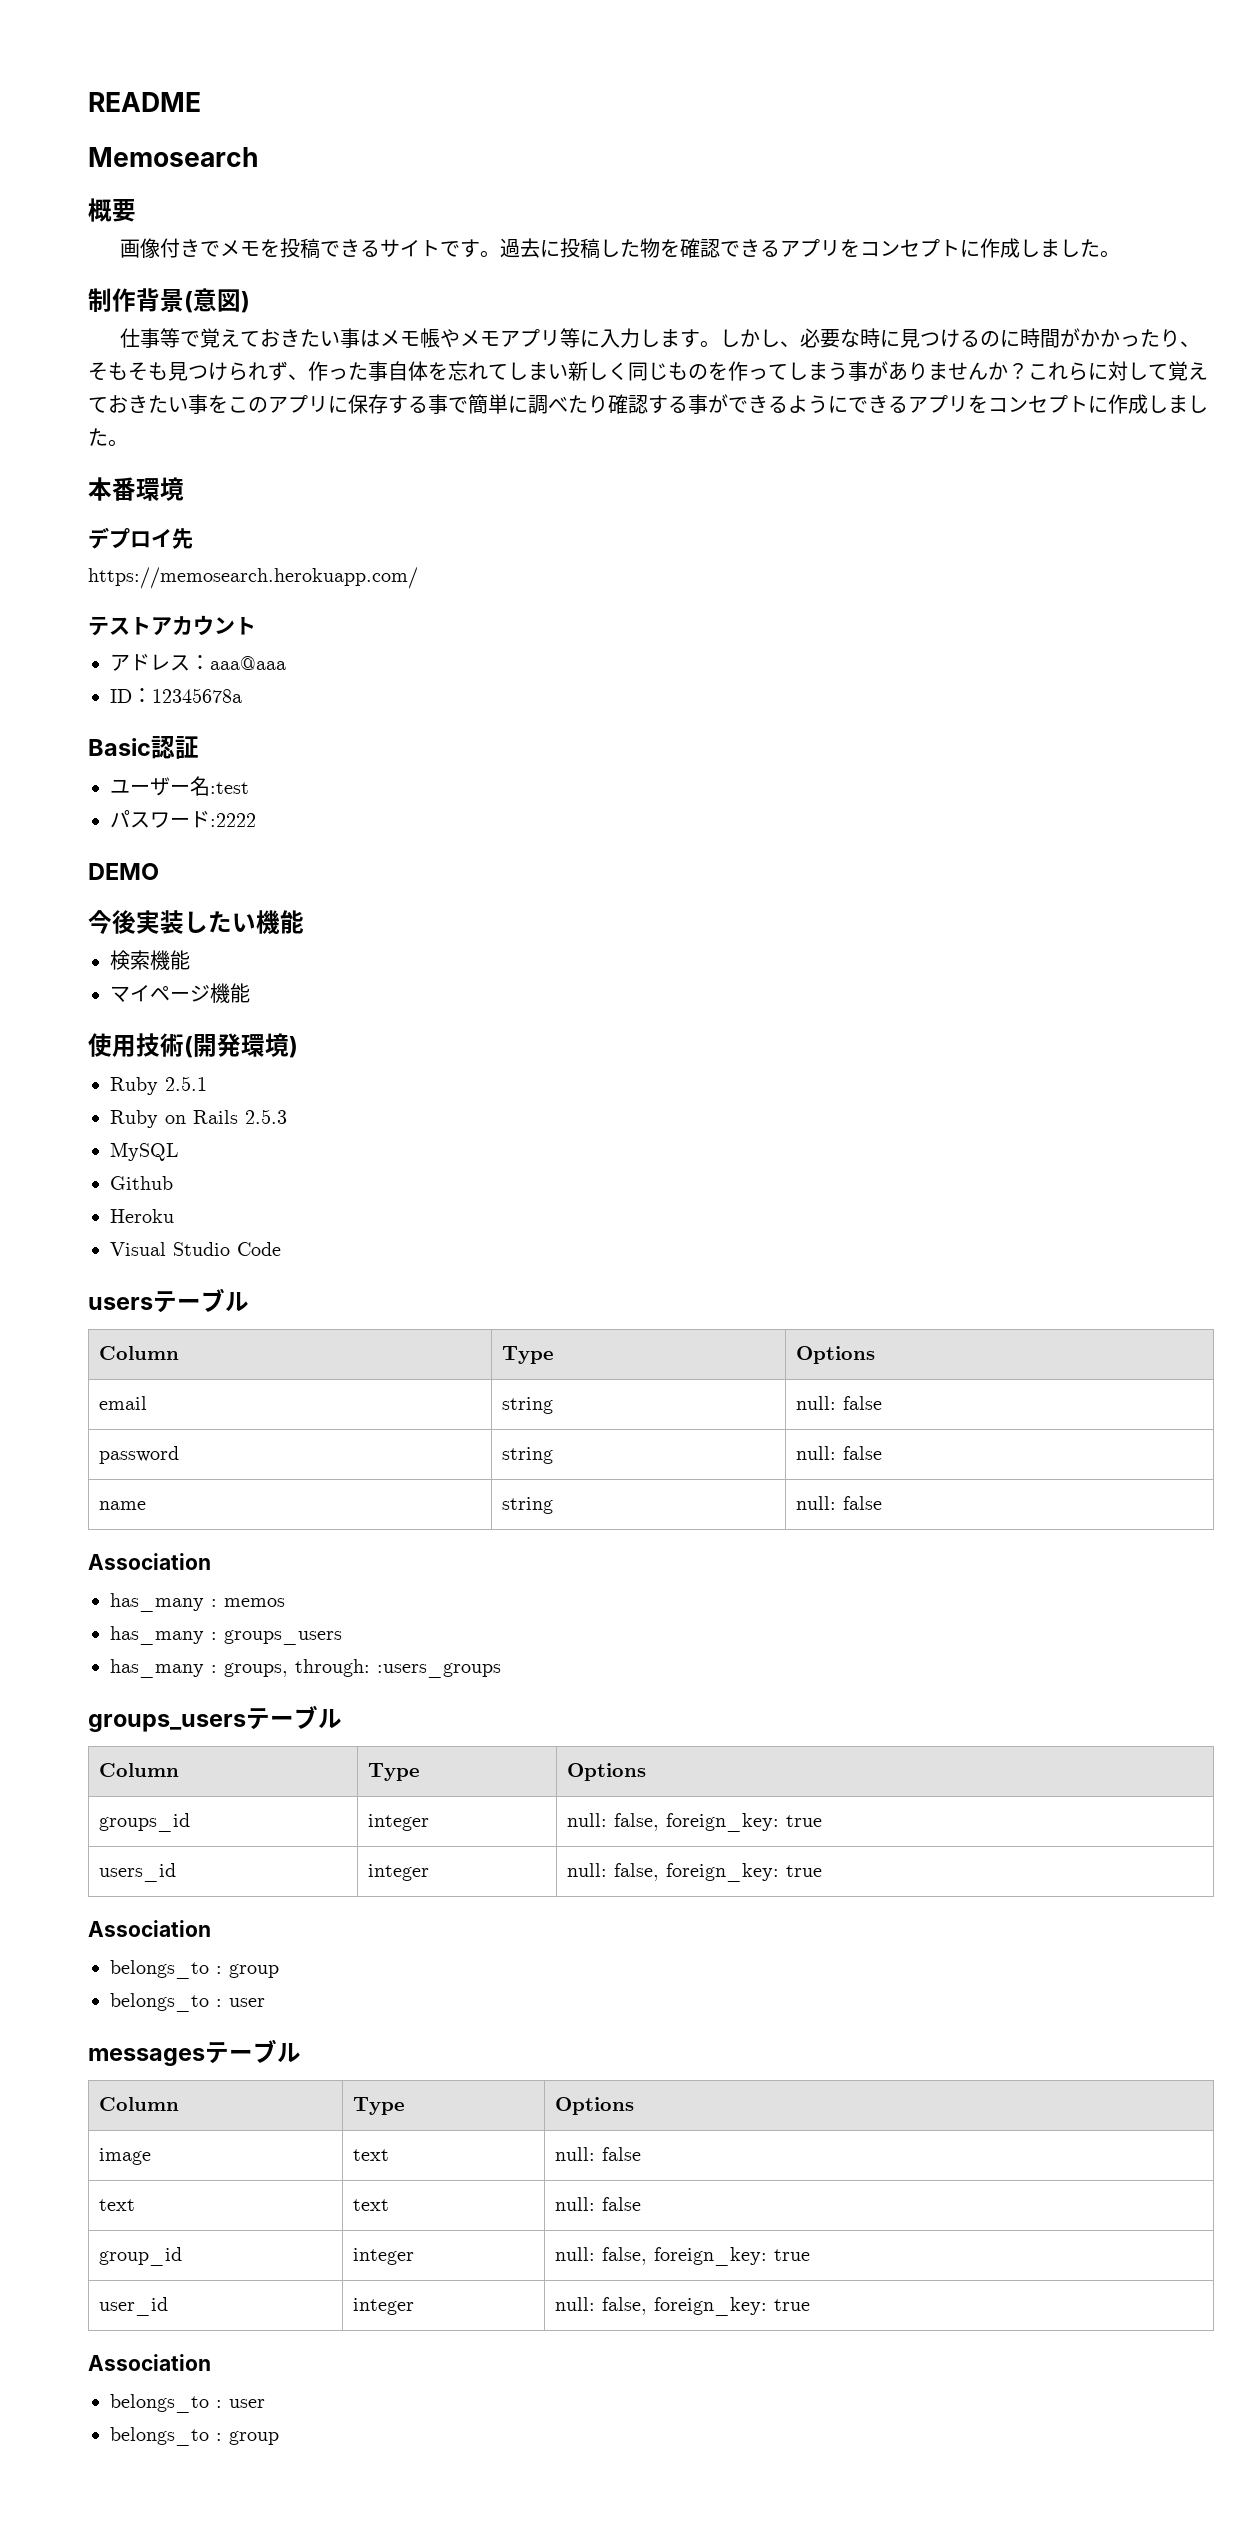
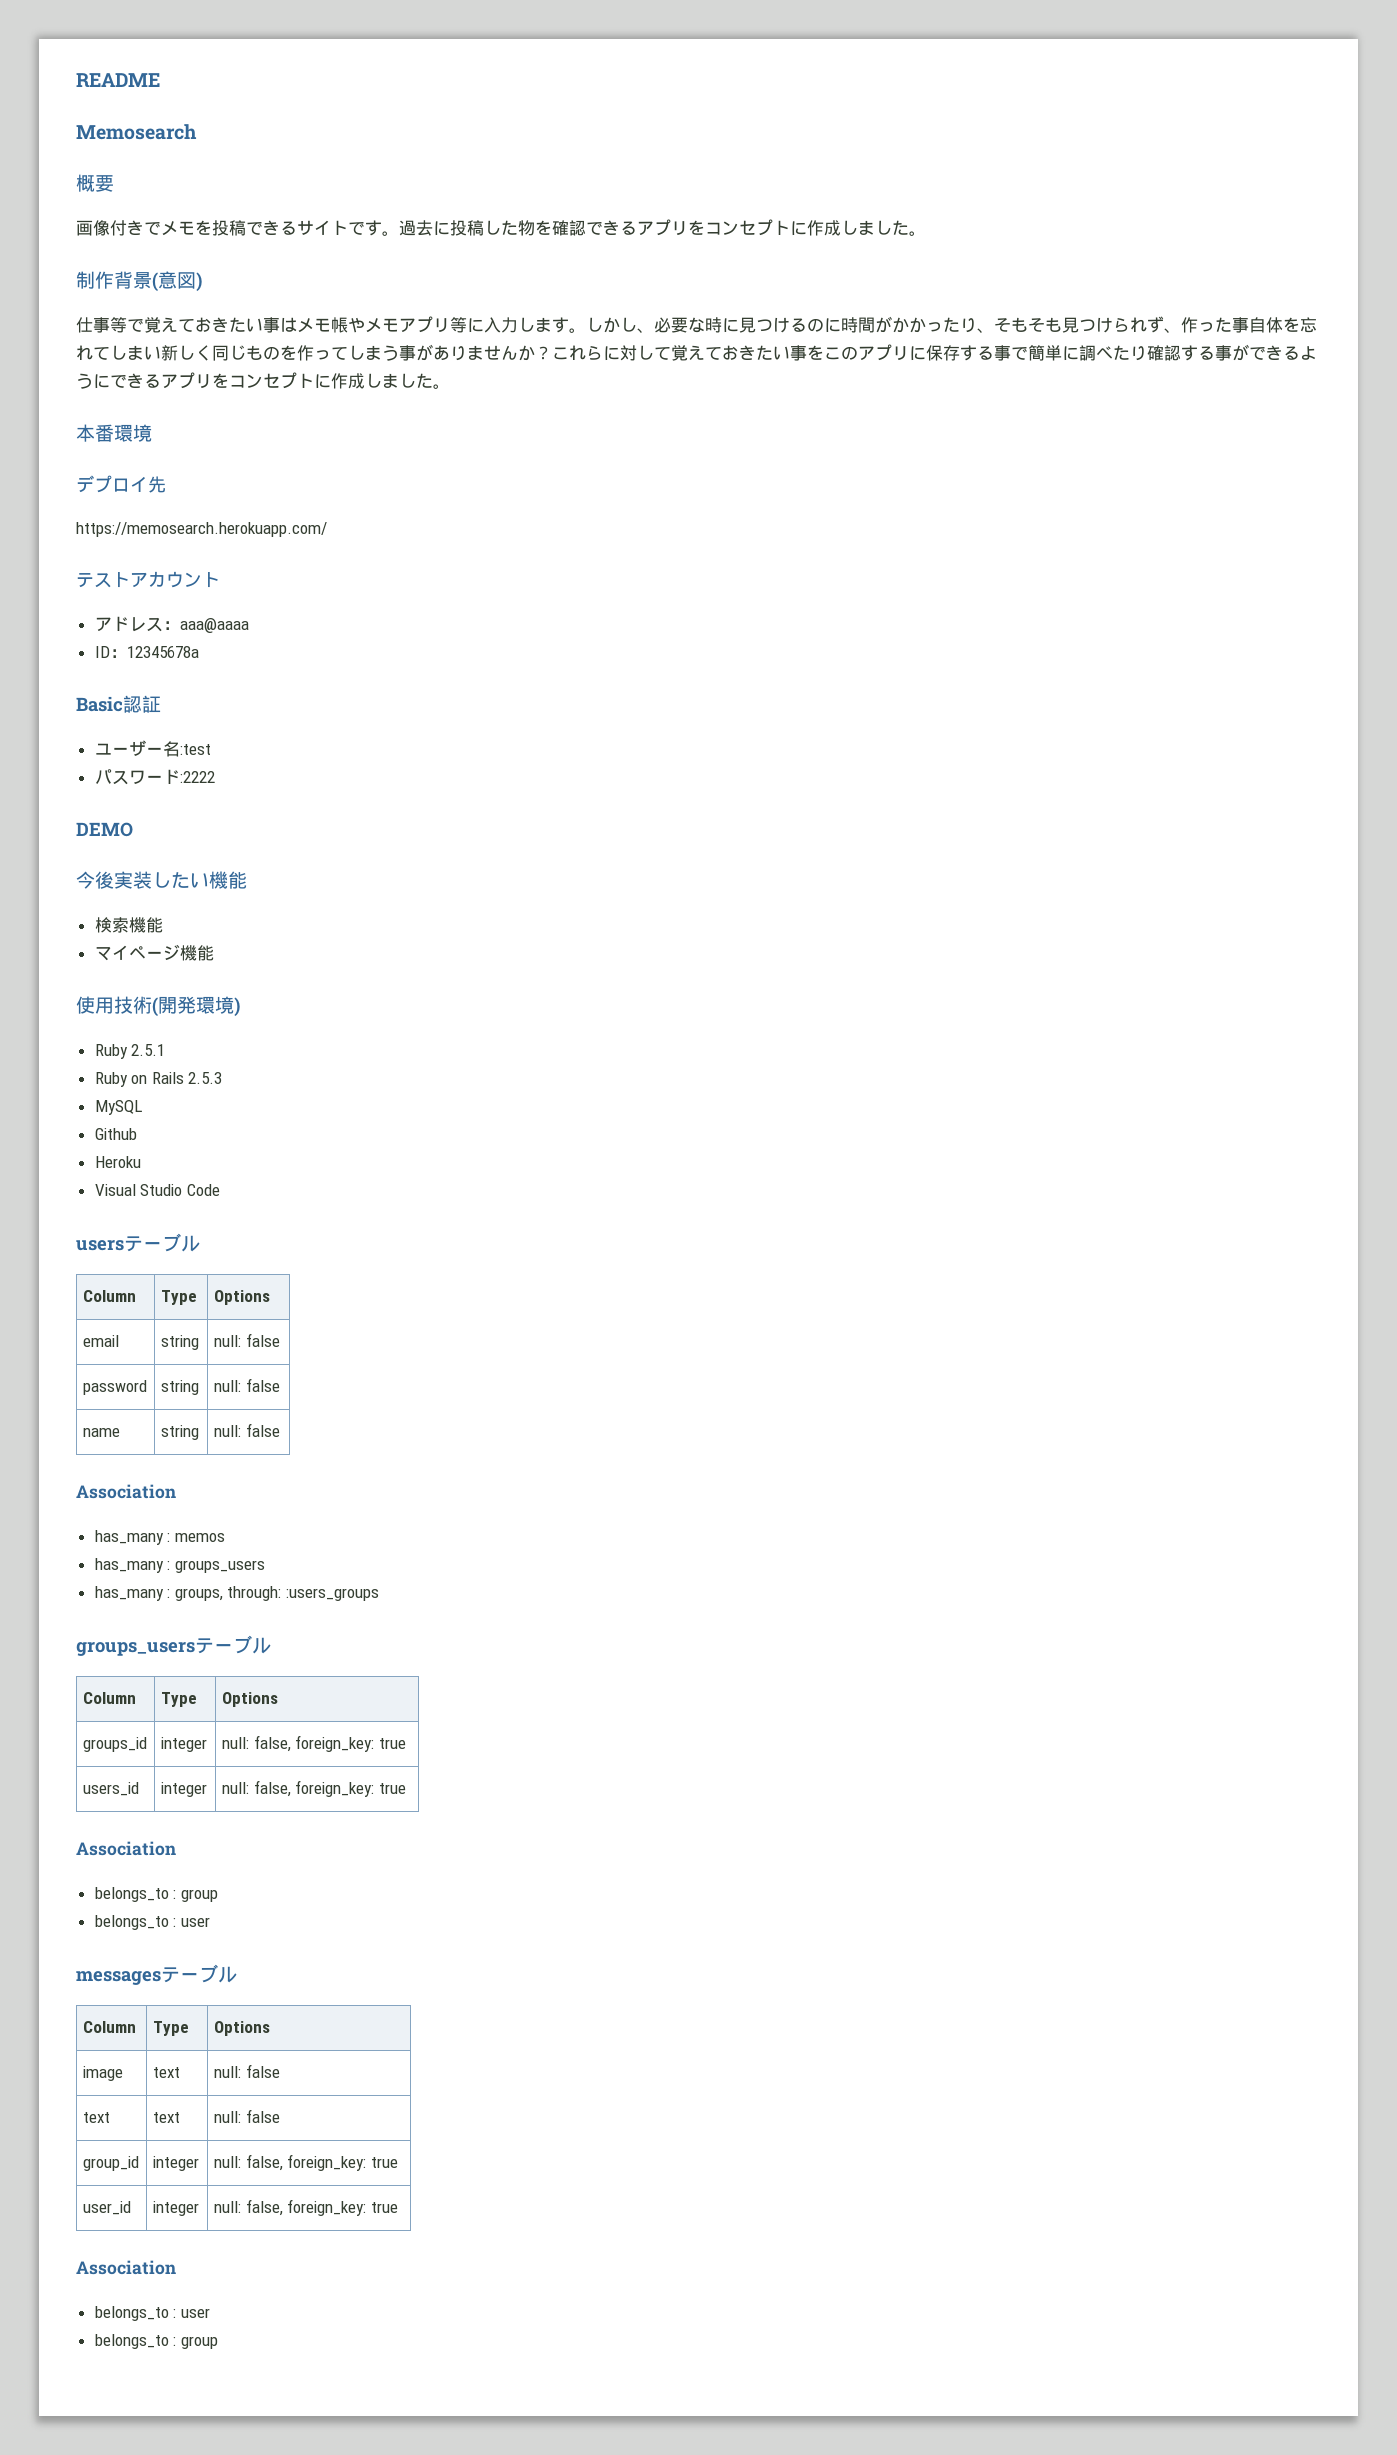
[210,656,286,670] aaa@aaa -> [179,618,249,633] aaa@aaaa

